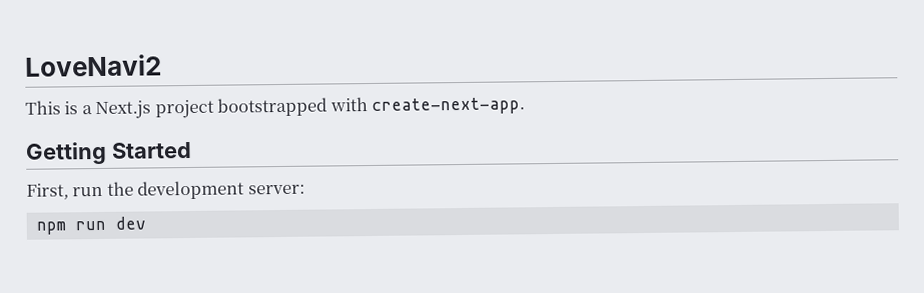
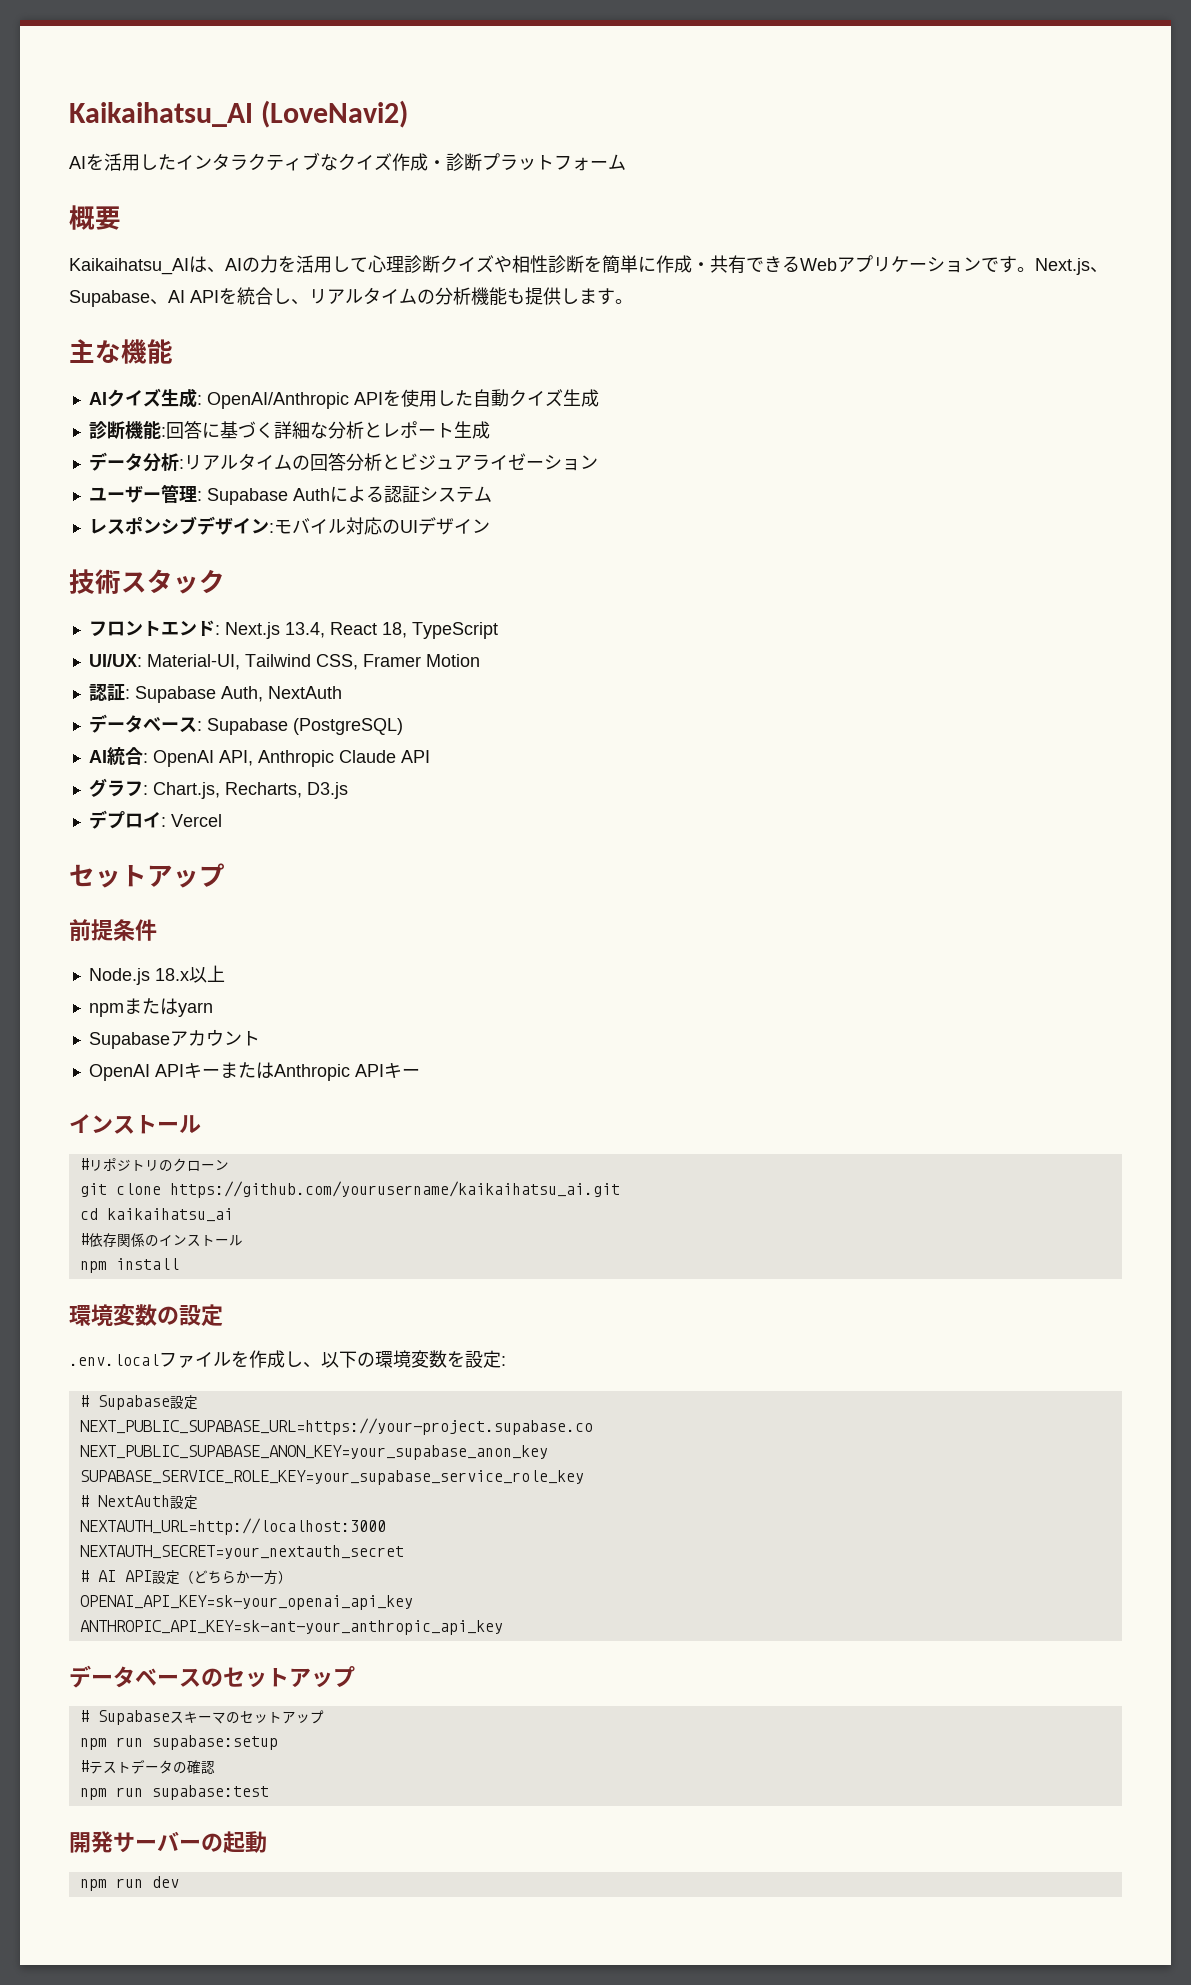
[24,54,162,77] [25,97,526,120] [25,141,192,165] [26,180,305,200] LoveNavi2 // This is a Next.js project bootstrapped with create-next-app. // Getting Started // First, run the development server: -> [69,100,409,128] [69,152,626,171] [69,205,121,230] [69,255,1108,275] [69,287,633,307] [69,339,173,364] [88,388,599,409] [88,421,490,439] [88,452,598,472] [88,484,492,505] [88,516,490,535] [69,569,225,594] [88,620,498,639] [88,654,480,670] [88,684,342,703] [88,714,403,735] [88,747,430,767] [88,778,348,799] [88,810,222,829] [69,863,225,888] [69,919,157,941] [88,965,225,985] [88,998,213,1017] [88,1029,260,1049] [88,1062,420,1081] [69,1114,201,1134] [79,1158,229,1172] [79,1181,620,1198] [79,1208,233,1222] [79,1233,243,1247] [79,1258,179,1273] [69,1304,223,1326] [69,1350,506,1368] [79,1395,198,1410] [79,1418,593,1435] [79,1445,548,1460] [79,1470,584,1485] [79,1495,198,1510] [79,1518,386,1535] [79,1545,404,1559] [79,1570,292,1585] [79,1595,413,1610] [79,1620,503,1635] [69,1665,355,1688] [79,1710,324,1725] [79,1735,278,1750] [79,1759,215,1774] [79,1785,269,1800] [69,1831,267,1854] Kaikaihatsu_AI (LoveNavi2) // AIを活用したインタラクティブなクイズ作成・診断プラットフォーム // 概要 // Kaikaihatsu_AIは、AIの力を活用して心理診断クイズや相性診断を簡単に作成・共有できるWebアプリケーションです。Next.js、Supabase、AI APIを統合し、リアルタイムの分析機能も提供します。 // 主な機能 // AIクイズ生成: OpenAI/Anthropic APIを使用した自動クイズ生成 // 診断機能:回答に基づく詳細な分析とレポート生成 // データ分析:リアルタイムの回答分析とビジュアライゼーション // ユーザー管理: Supabase Authによる認証システム // レスポンシブデザイン:モバイル対応のUIデザイン // 技術スタック // フロントエンド: Next.js 13.4, React 18, TypeScript // UI/UX: Material-UI, Tailwind CSS, Framer Motion // 認証: Supabase Auth, NextAuth // データベース: Supabase (PostgreSQL) // AI統合: OpenAI API, Anthropic Claude API // グラフ: Chart.js, Recharts, D3.js // デプロイ: Vercel // セットアップ // 前提条件 // Node.js 18.x以上 // npmまたはyarn // Supabaseアカウント // OpenAI APIキーまたはAnthropic APIキー // インストール // #リポジトリのクローン // git clone https://github.com/yourusername/kaikaihatsu_ai.git // cd kaikaihatsu_ai // #依存関係のインストール // npm install // 環境変数の設定 // .env.localファイルを作成し、以下の環境変数を設定: // # Supabase設定 // NEXT_PUBLIC_SUPABASE_URL=https://your-project.supabase.co // NEXT_PUBLIC_SUPABASE_ANON_KEY=your_supabase_anon_key // SUPABASE_SERVICE_ROLE_KEY=your_supabase_service_role_key // # NextAuth設定 // NEXTAUTH_URL=http://localhost:3000 // NEXTAUTH_SECRET=your_nextauth_secret // # AI API設定（どちらか一方） // OPENAI_API_KEY=sk-your_openai_api_key // ANTHROPIC_API_KEY=sk-ant-your_anthropic_api_key // データベースのセットアップ // # Supabaseスキーマのセットアップ // npm run supabase:setup // #テストデータの確認 // npm run supabase:test // 開発サーバーの起動

